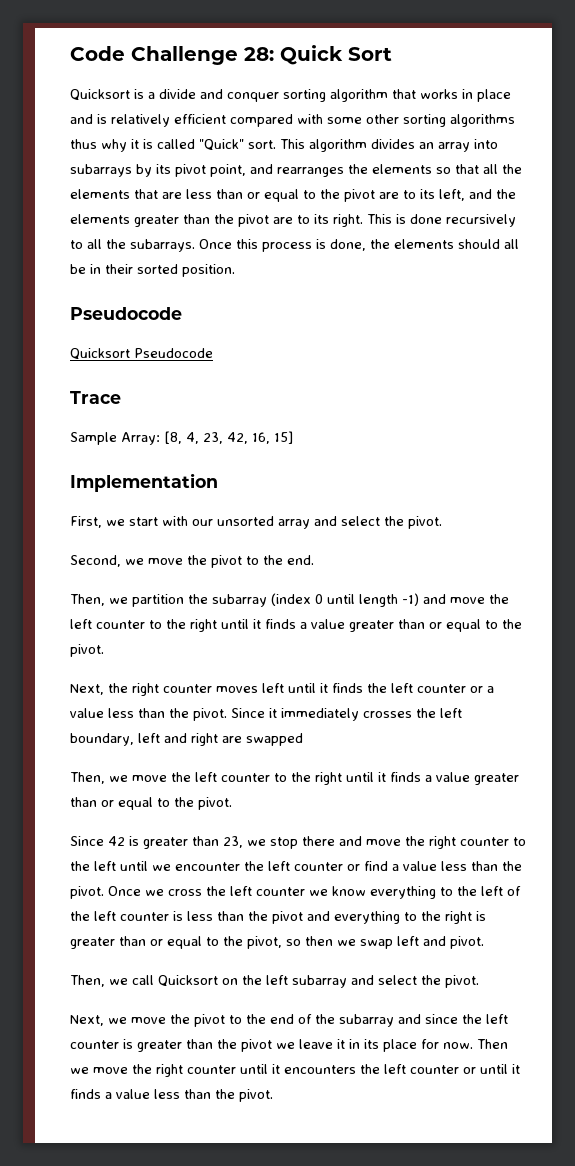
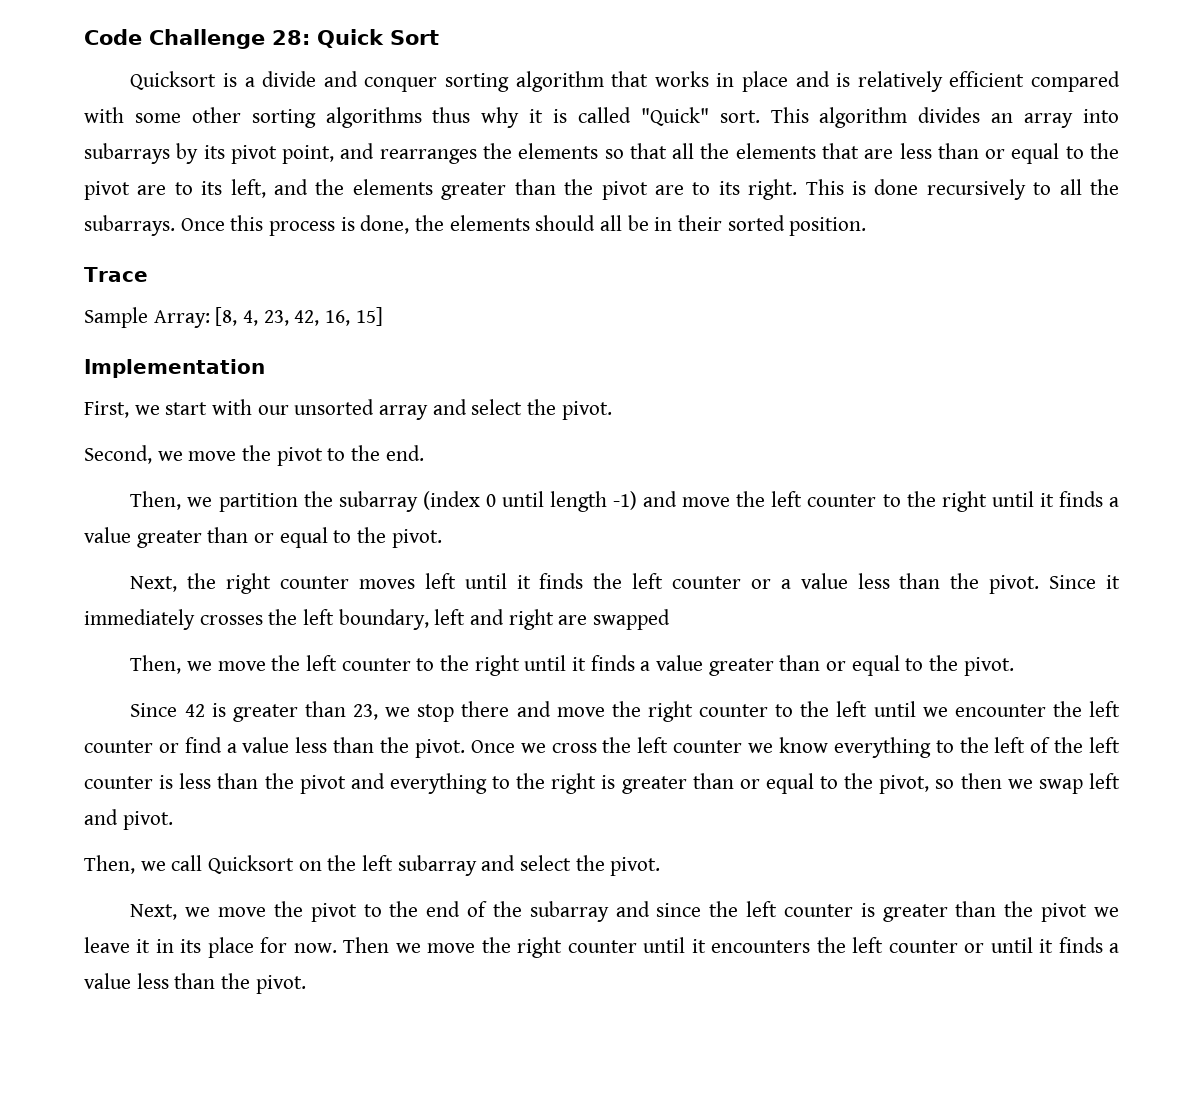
[70,307,182,320] [70,348,213,360] // Pseudocode // Quicksort Pseudocode -> (867, 226) none

